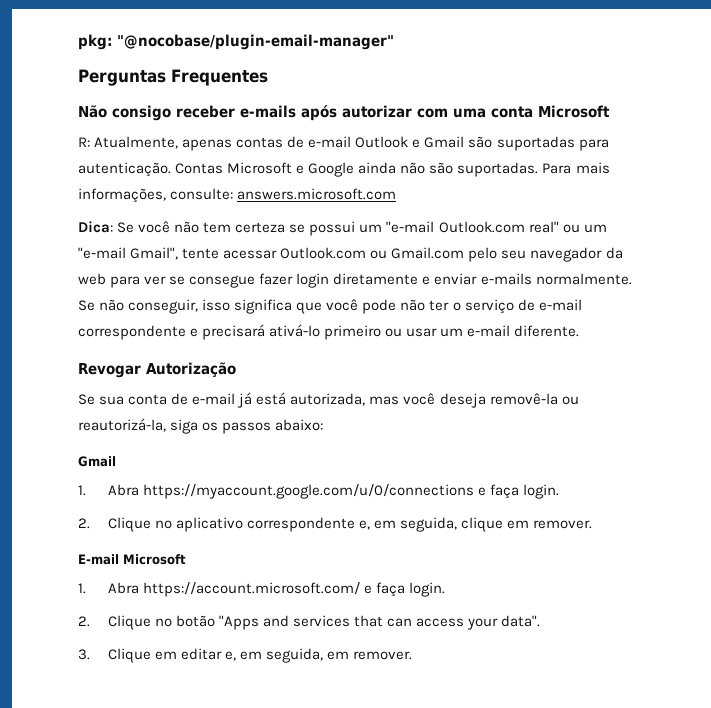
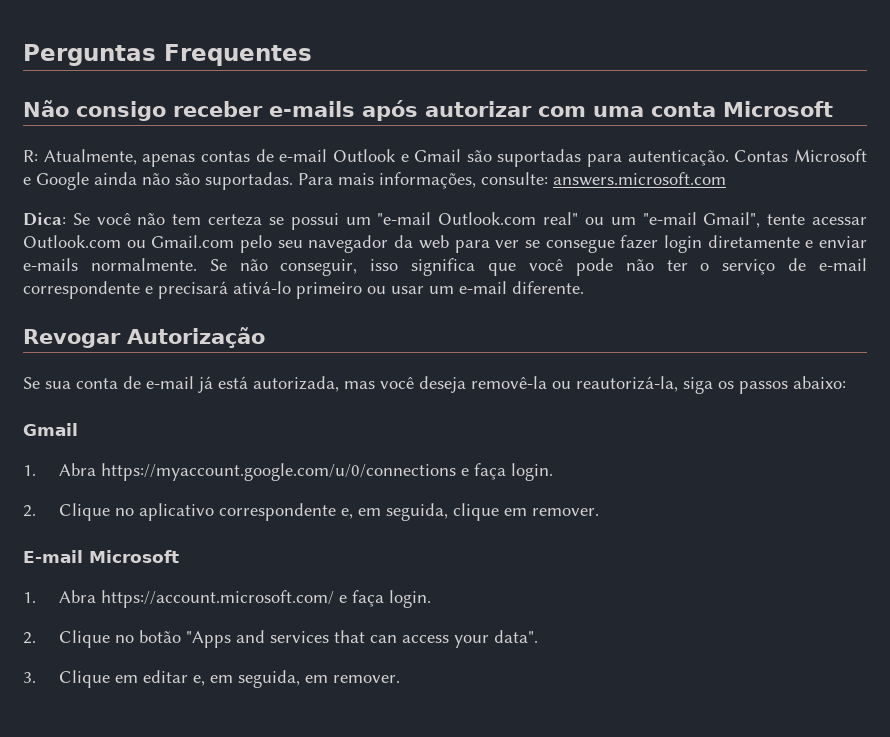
[78,34,394,50] pkg: "@nocobase/plugin-email-manager" // -> (23, 55) none

